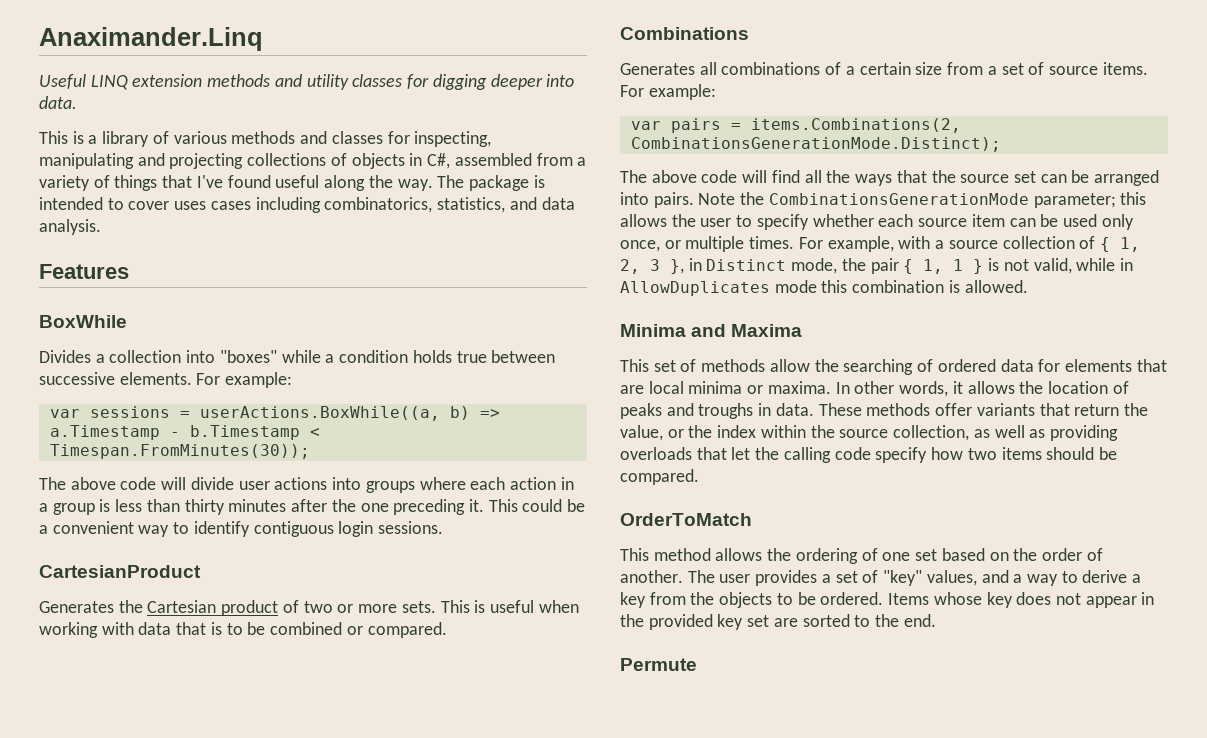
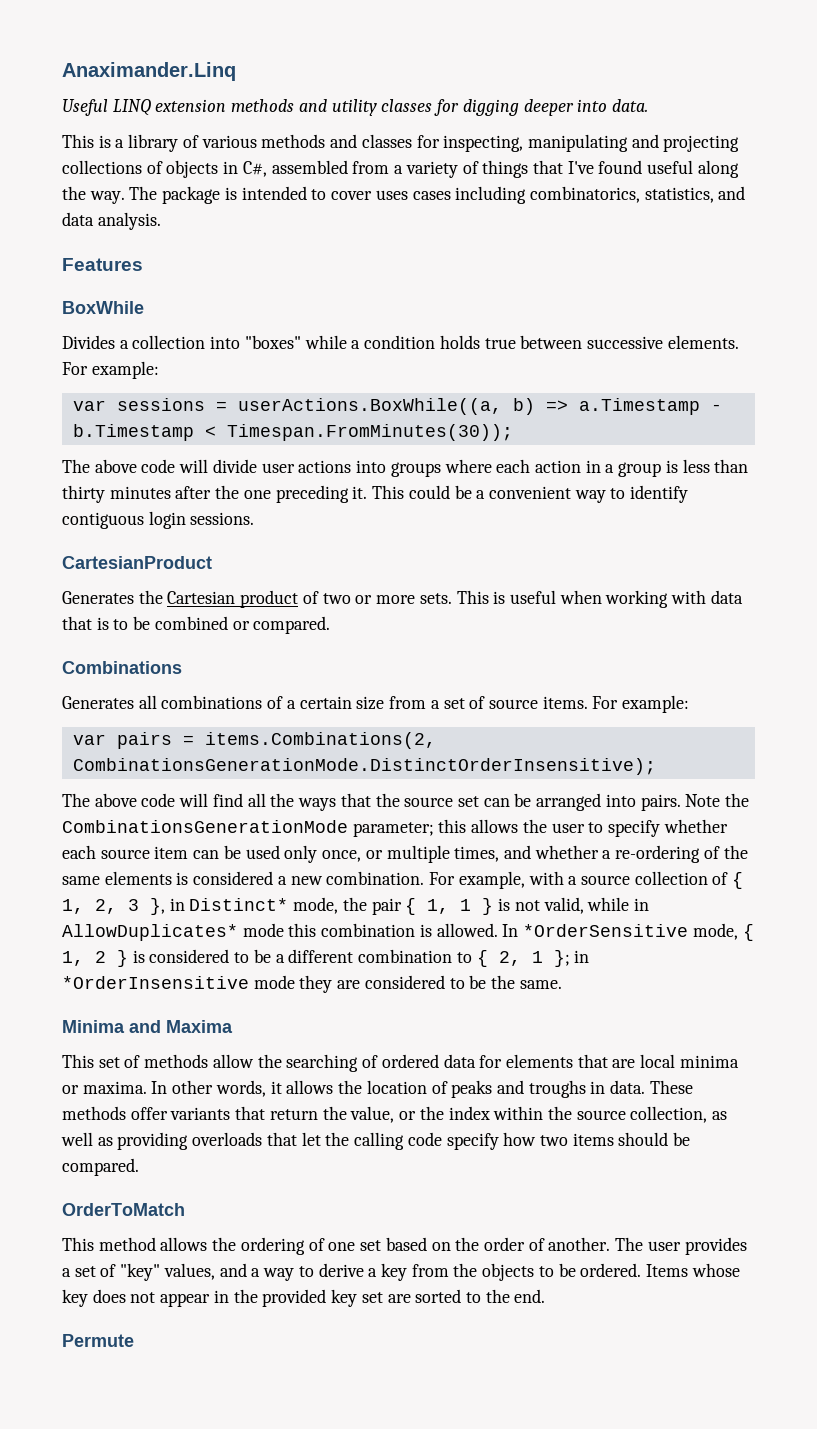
[630,137,1001,152] CombinationsGenerationMode.Distinct); -> [72,758,656,775] CombinationsGenerationMode.DistinctOrderInsensitive);
[749,236,795,249] times. -> [454,845,748,863] [62,871,425,885] times, and whether a re-ordering of the same elements is considered a new combination.
[706,259,787,271] Distinct -> [189,898,289,911] Distinct*
[620,281,770,296] AllowDuplicates -> [62,924,238,941] AllowDuplicates*
(1028, 286) none -> [502,923,754,941] [62,949,590,967] [62,975,562,993] In *OrderSensitive mode, { 1, 2 } is considered to be a different combination to { 2, 1 }; in *OrderInsensitive mode they are considered to be the same.

